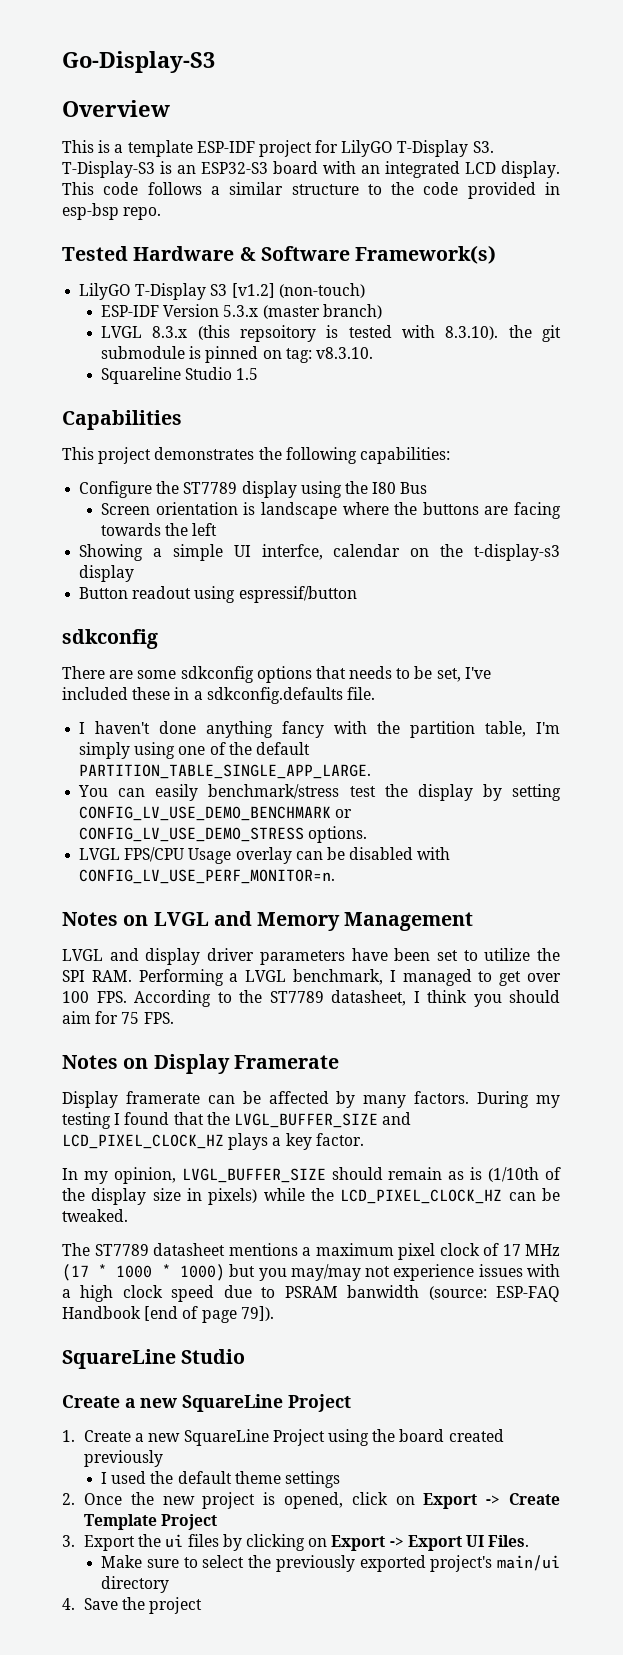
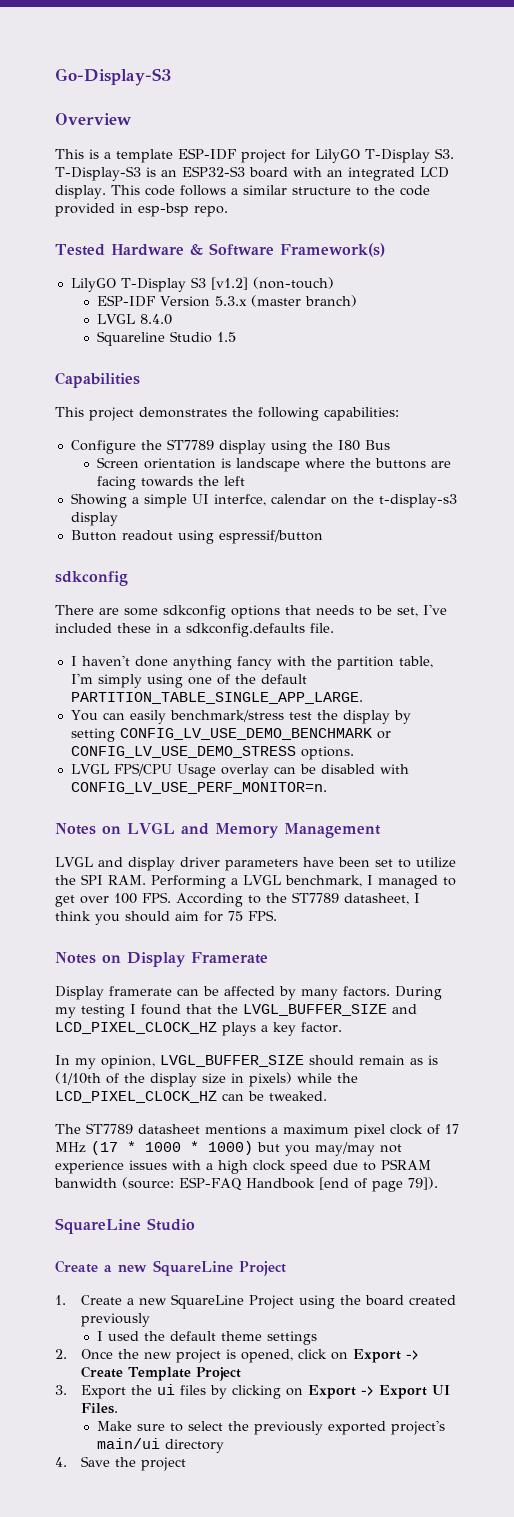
[152,325,561,342] [101,346,373,363] 8.3.x (this repsoitory is tested with 8.3.10). the git submodule is pinned on tag: v8.3.10. -> [139,314,172,325] 8.4.0

